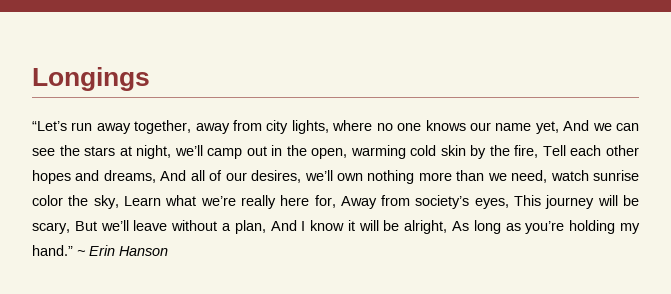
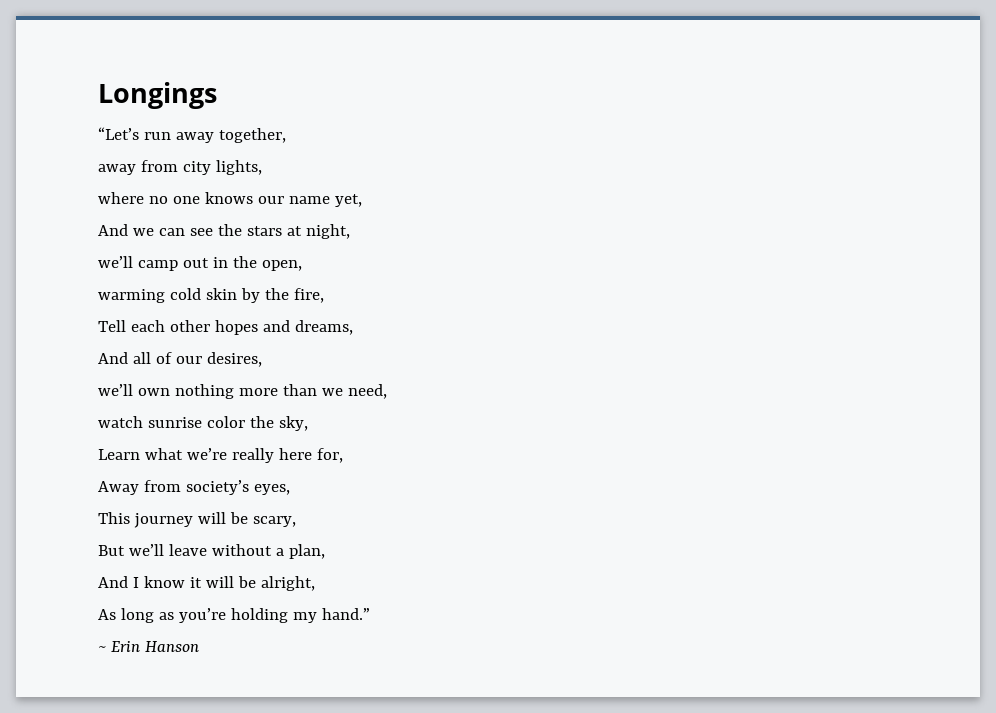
(192, 127) none -> (286, 135) //
(329, 127) none -> (262, 167) //
(559, 127) none -> (362, 200) //
(172, 152) none -> (350, 231) //
(348, 153) none -> (302, 265) //
(539, 151) none -> (324, 295) //
(156, 176) none -> (353, 327) //
(302, 176) none -> (262, 359) //
(548, 176) none -> (387, 391) //
(119, 202) none -> (308, 423) //
(336, 201) none -> (343, 455) //
(509, 203) none -> (290, 489) //
(70, 228) none -> (296, 521) //
(266, 227) none -> (325, 551) //
(448, 227) none -> (315, 583) //
(73, 250) none -> (370, 614) //

